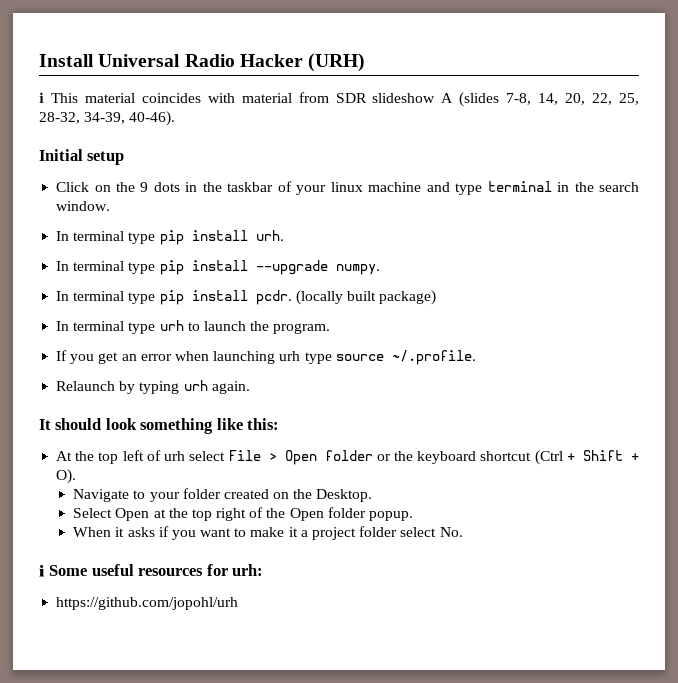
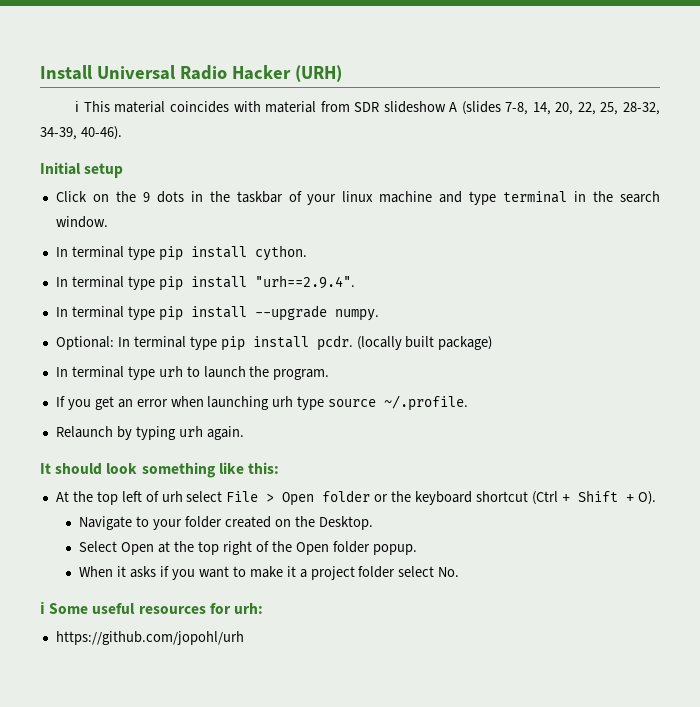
[255,230,284,241] urh. -> [254,245,307,261] [55,275,355,291] cython. // In terminal type pip install "urh==2.9.4".
(380, 269) none -> [55,336,114,350] Optional:

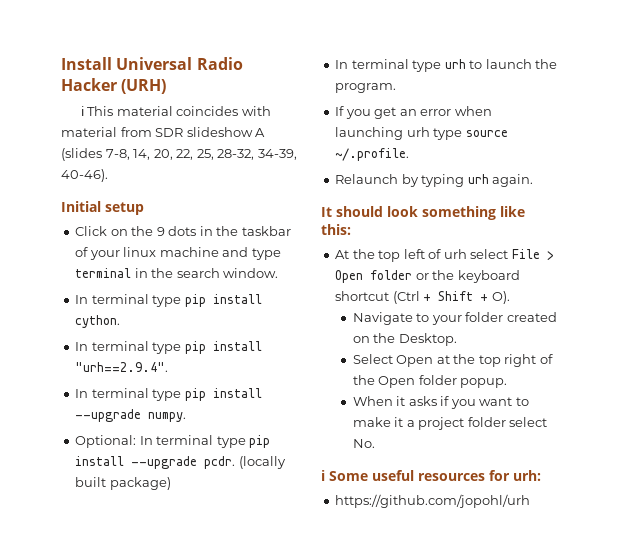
(309, 342) none -> [131,456,198,469] --upgrade

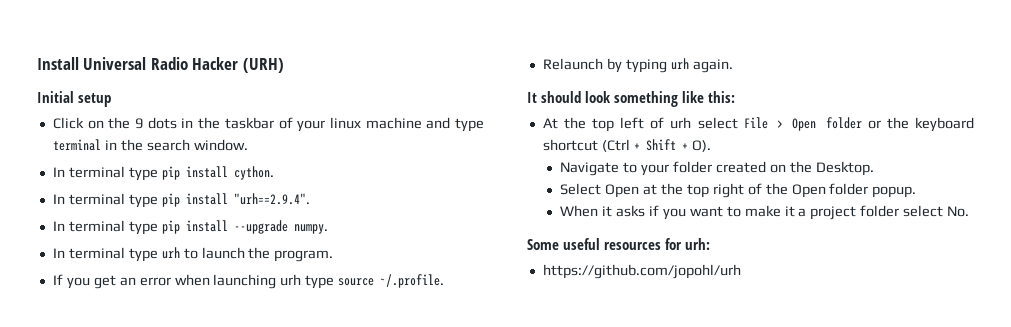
[80,106,271,116] [61,127,266,137] [61,148,297,161] [61,169,108,182] // ℹ This material coincides with material from SDR slideshow A (slides 7-8, 14, 20, 22, 25, 28-32, 34-39, 40-46). -> (284, 65) none
[75,435,271,448] [75,456,286,469] [75,477,171,490] // Optional: In terminal type pip install --upgrade pcdr. (locally built package) -> (328, 229) none
[321,470,325,481] ℹ -> (970, 211) none

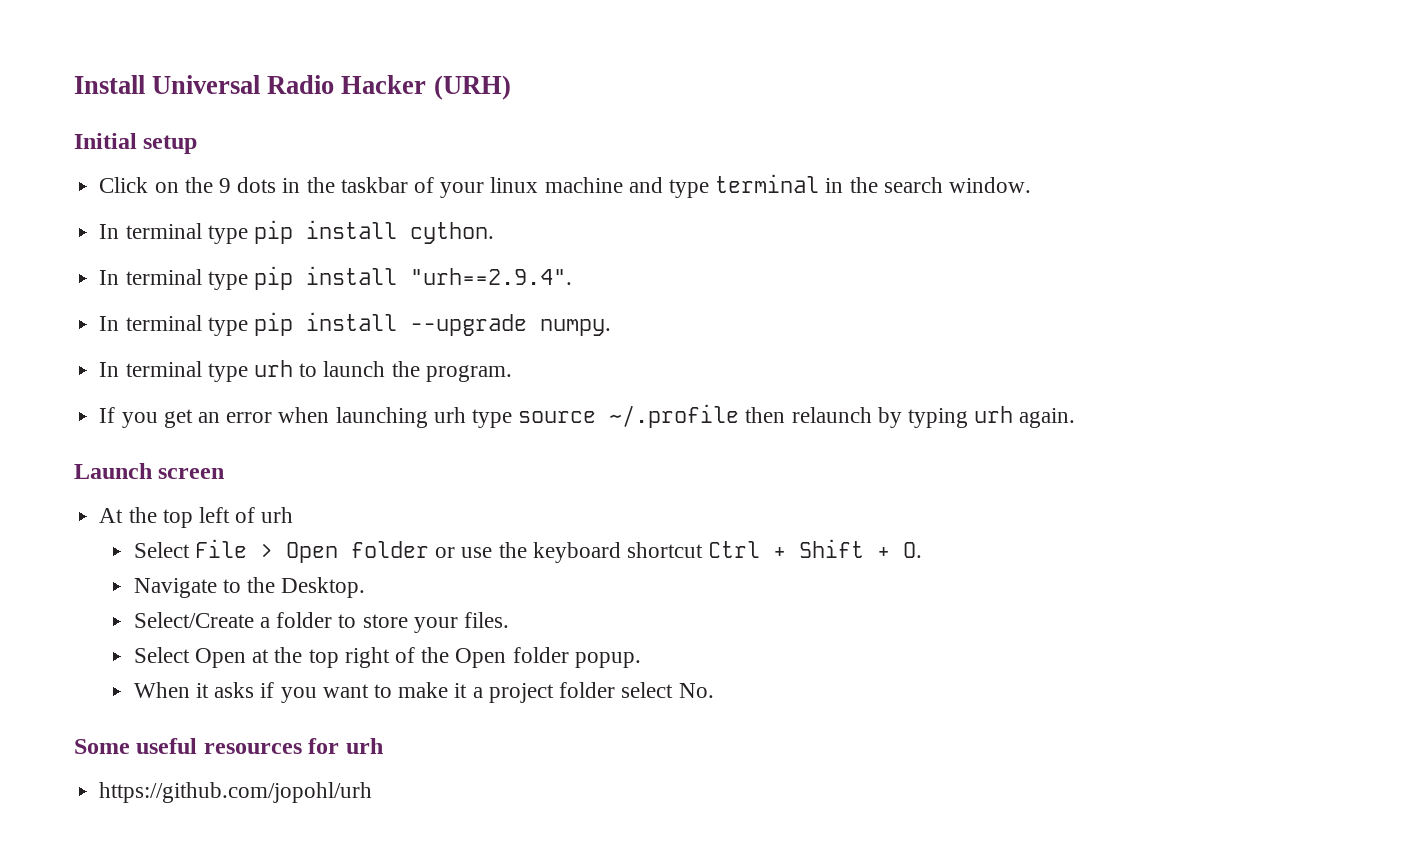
[380,274,445,288] [542,58,603,70] ~/.profile. // Relaunch -> [609,404,872,428] ~/.profile then relaunch
[527,91,735,107] It should look something like this: -> [74,463,225,479] Launch screen
[697,117,738,129] select -> [133,542,190,558] // Select
(881, 124) none -> [461,547,493,558] use
[601,139,630,152] (Ctrl -> [708,541,761,558] Ctrl
[691,140,711,152] O). -> [903,542,923,558] O.
[641,161,874,176] your folder created on the Desktop. -> [247,577,366,598] [133,612,510,633] the Desktop. // Select/Create a folder to store your files.
[685,238,710,250] urh: -> [345,738,383,754] urh

